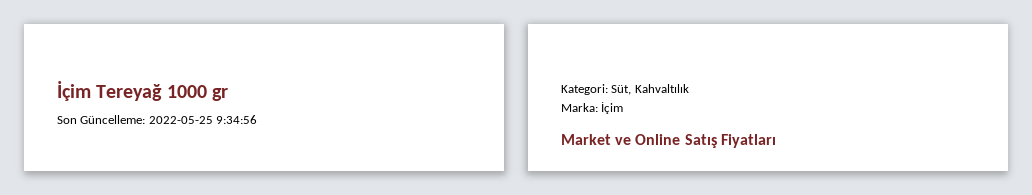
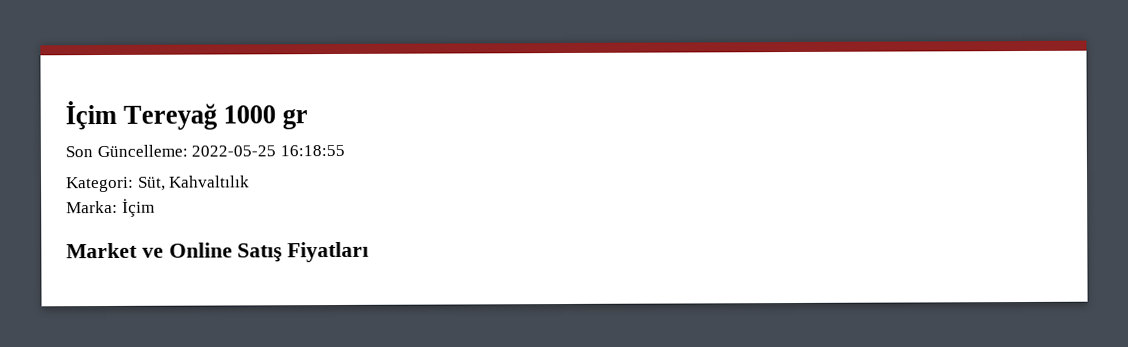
[216,115,258,124] 9:34:56 -> [279,144,345,157] 16:18:55

